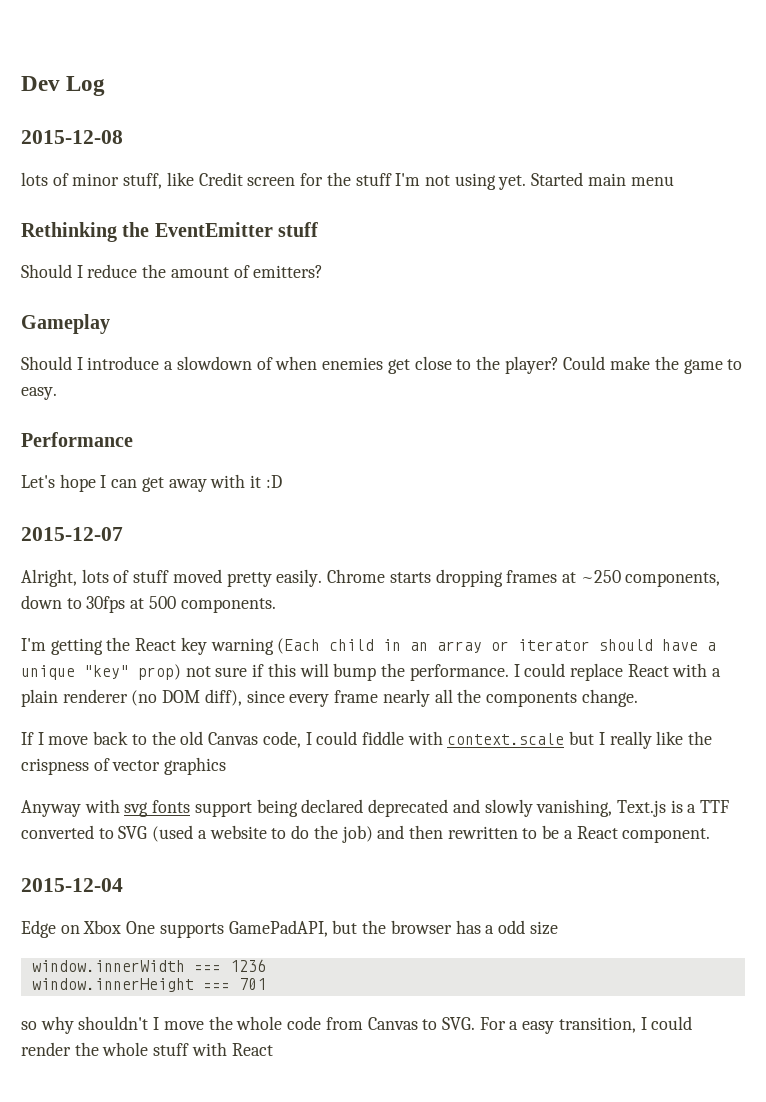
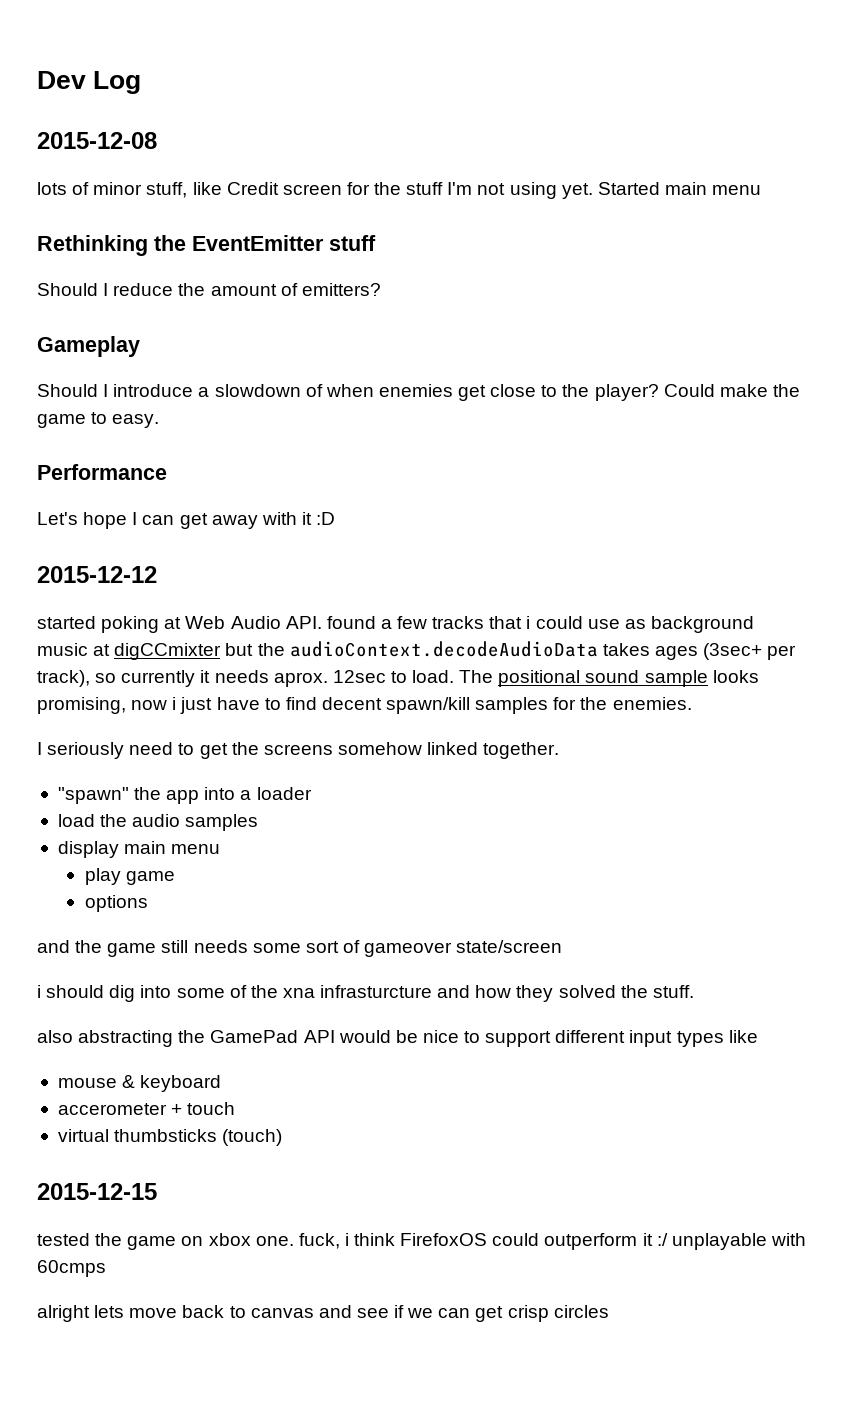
[21,527,123,541] [21,569,721,587] [21,595,276,613] [21,637,717,655] [21,663,722,681] [21,689,638,707] [21,731,713,749] [21,757,227,775] [21,799,730,817] [21,825,711,843] [21,878,123,892] [21,920,558,938] [31,959,266,972] [31,978,266,992] [21,1016,693,1034] [21,1042,273,1056] 2015-12-07 // Alright, lots of stuff moved pretty easily. Chrome starts dropping frames at ~250 components, down to 30fps at 500 components. // I'm getting the React key warning (Each child in an array or iterator should have a unique "key" prop) not sure if this will bump the performance. I could replace React with a plain renderer (no DOM diff), since every frame nearly all the components change. // If I move back to the old Canvas code, I could fiddle with context.scale but I really like the crispness of vector graphics // Anyway with svg fonts support being declared deprecated and slowly vanishing, Text.js is a TTF converted to SVG (used a website to do the job) and then rewritten to be a React component. // 2015-12-04 // Edge on Xbox One supports GamePadAPI, but the browser has a odd size // window.innerWidth === 1236 // window.innerHeight === 701 // so why shouldn't I move the whole code from Canvas to SVG. For a easy transition, I could render the whole stuff with React -> [37,566,157,583] [37,616,754,633] [37,641,797,660] [37,670,759,687] [37,697,692,714] [37,742,560,759] [57,787,312,804] [57,814,259,831] [57,841,221,858] [84,868,175,885] [84,895,148,912] [37,940,563,957] [37,985,694,1002] [37,1030,758,1047] [57,1075,222,1092] [57,1102,236,1115] [57,1129,283,1146] [37,1183,157,1200] [37,1233,806,1250] [37,1260,106,1277] [37,1305,609,1322] 2015-12-12 // started poking at Web Audio API. found a few tracks that i could use as background music at digCCmixter but the audioContext.decodeAudioData takes ages (3sec+ per track), so currently it needs aprox. 12sec to load. The positional sound sample looks promising, now i just have to find decent spawn/kill samples for the enemies. // I seriously need to get the screens somehow linked together. // "spawn" the app into a loader // load the audio samples // display main menu // play game // options // and the game still needs some sort of gameover state/screen // i should dig into some of the xna infrasturcture and how they solved the stuff. // also abstracting the GamePad API would be nice to support different input types like // mouse & keyboard // accerometer + touch // virtual thumbsticks (touch) // 2015-12-15 // tested the game on xbox one. fuck, i think FirefoxOS could outperform it :/ unplayable with 60cmps // alright lets move back to canvas and see if we can get crisp circles

